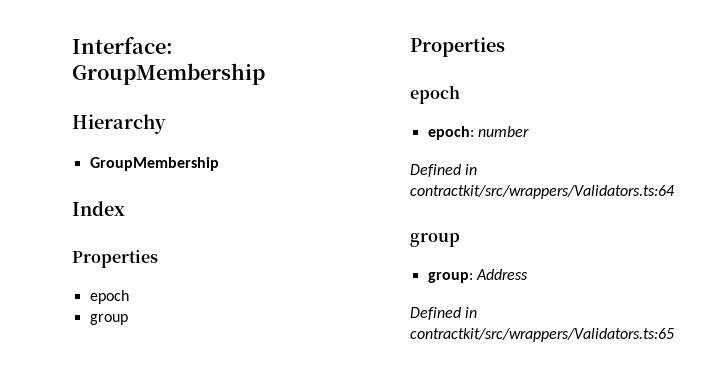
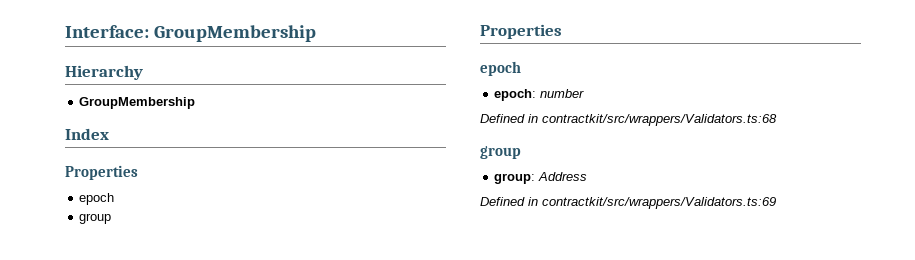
[410,185,675,199] contractkit/src/wrappers/Validators.ts:64 -> [542,114,777,126] contractkit/src/wrappers/Validators.ts:68
[410,328,674,342] contractkit/src/wrappers/Validators.ts:65 -> [542,197,776,209] contractkit/src/wrappers/Validators.ts:69

